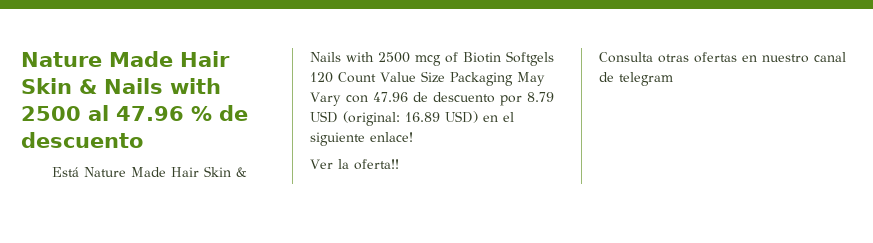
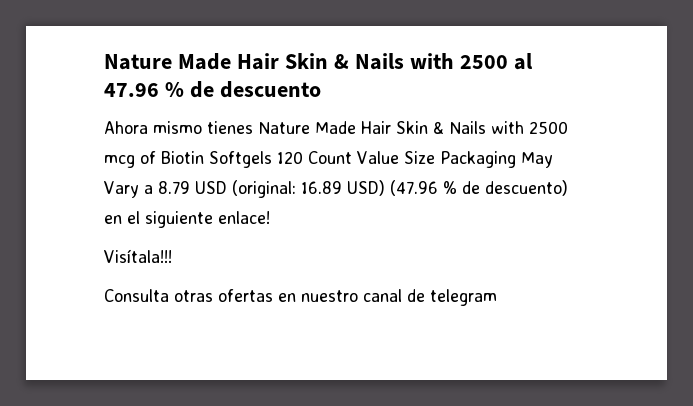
[51,167,79,177] Está -> [104,121,253,134] Ahora mismo tienes
[345,92,522,106] con 47.96 de descuento por -> [143,185,153,194] a
(478, 117) none -> [389,180,568,196] (47.96 % de descuento)
[310,159,399,170] Ver la oferta!! -> [104,249,172,263] Visítala!!!

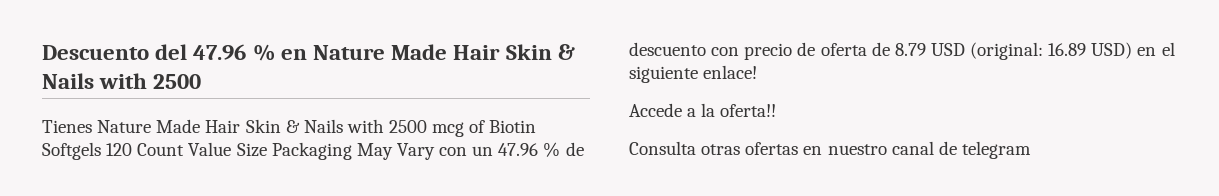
[104,53,533,70] [104,81,321,98] [104,121,253,134] Nature Made Hair Skin & Nails with 2500 al 47.96 % de descuento // Ahora mismo tienes -> [42,44,575,61] [42,73,202,89] [42,120,92,133] Descuento del 47.96 % en Nature Made Hair Skin & Nails with 2500 // Tienes
[143,185,153,194] a -> [439,142,584,157] [629,42,890,60] con un 47.96 % de descuento con precio de oferta de
[389,180,568,196] (47.96 % de descuento) -> (1133, 50) none
[104,249,172,263] Visítala!!! -> [629,103,777,117] Accede a la oferta!!

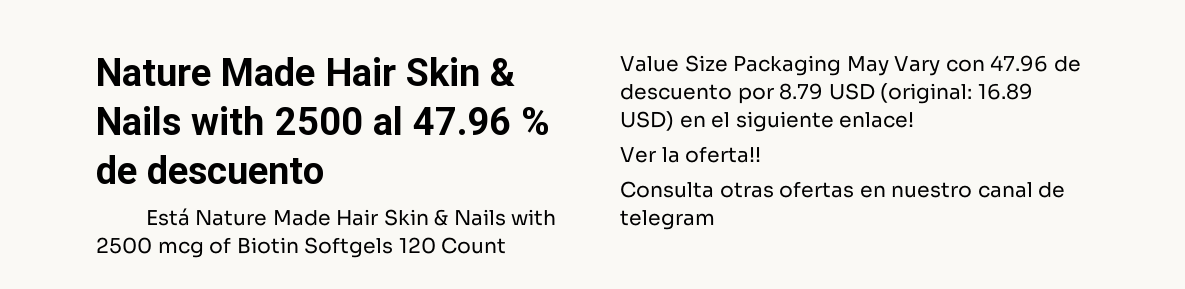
[42,44,575,61] [42,73,202,89] [42,120,92,133] Descuento del 47.96 % en Nature Made Hair Skin & Nails with 2500 // Tienes -> [96,57,516,86] [96,106,551,135] [96,155,325,184] [145,208,190,226] Nature Made Hair Skin & Nails with 2500 al 47.96 % de descuento // Está
[472,142,584,157] [629,42,890,60] un 47.96 % de descuento con precio de oferta de -> [990,55,1081,72] [620,84,774,104] 47.96 de descuento por
[629,103,697,117] Accede a -> [620,147,656,163] Ver

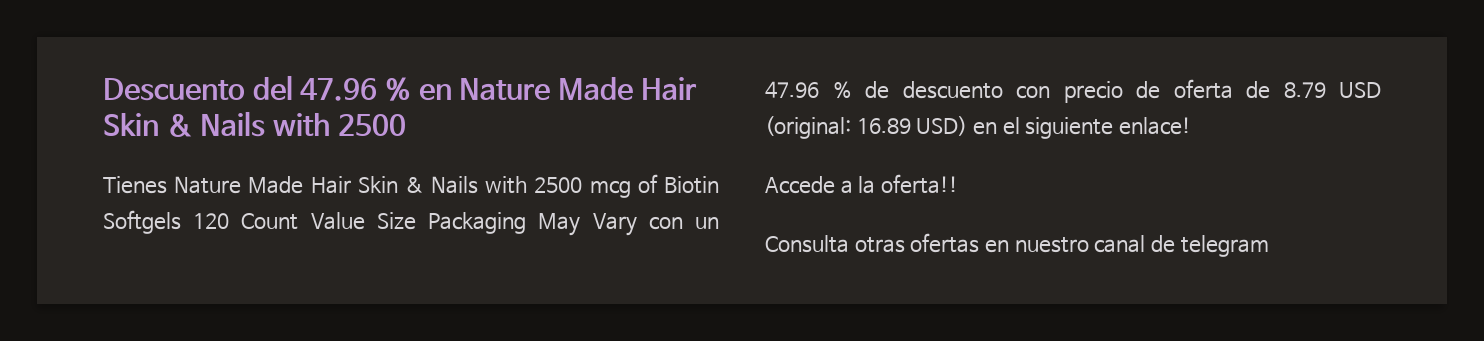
[96,57,516,86] [96,106,551,135] [96,155,325,184] [145,208,190,226] Nature Made Hair Skin & Nails with 2500 al 47.96 % de descuento // Está -> [103,75,697,101] [103,111,406,137] [103,176,167,194] Descuento del 47.96 % en Nature Made Hair Skin & Nails with 2500 // Tienes
[990,55,1081,72] [620,84,774,104] 47.96 de descuento por -> [695,217,719,229] [765,79,1270,103] un 47.96 % de descuento con precio de oferta de
[620,147,656,163] Ver -> [765,176,853,194] Accede a

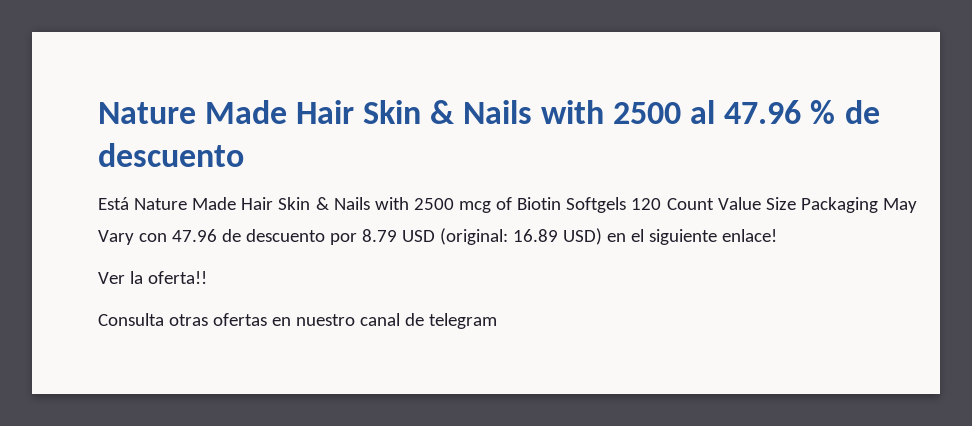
[103,75,697,101] [103,111,406,137] [103,176,167,194] Descuento del 47.96 % en Nature Made Hair Skin & Nails with 2500 // Tienes -> [98,100,880,124] [98,143,244,167] [98,197,129,210] Nature Made Hair Skin & Nails with 2500 al 47.96 % de descuento // Está
[695,217,719,229] [765,79,1270,103] un 47.96 % de descuento con precio de oferta de -> [171,229,357,245] 47.96 de descuento por
[765,176,853,194] Accede a -> [98,272,125,284] Ver

